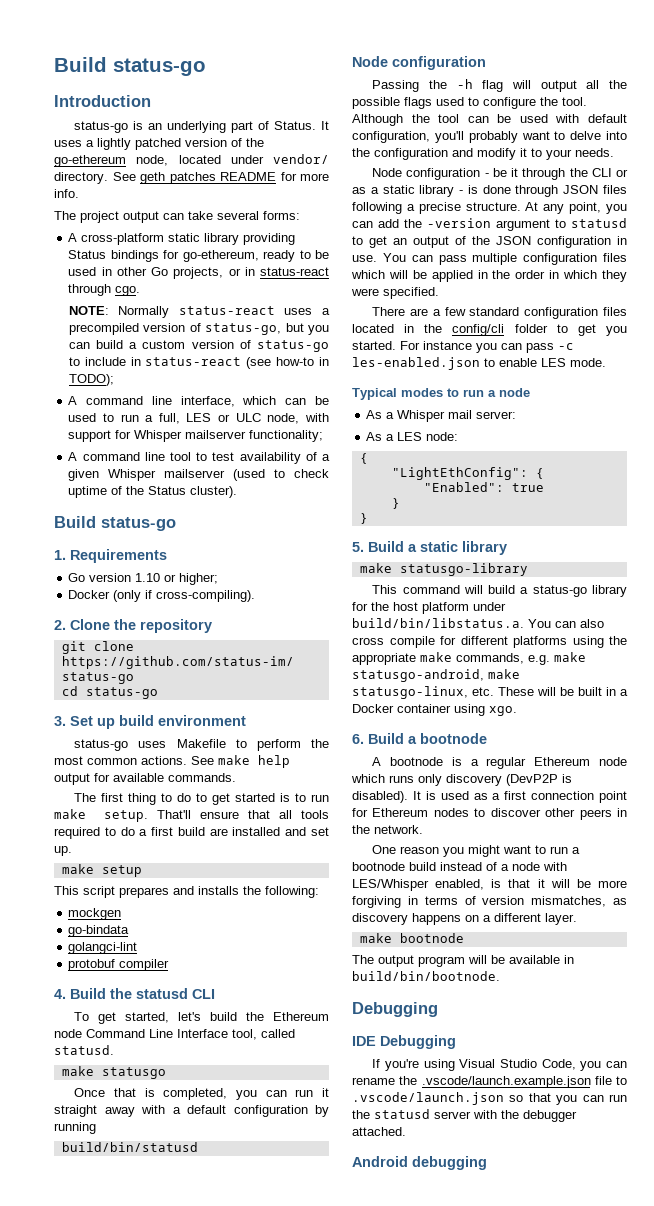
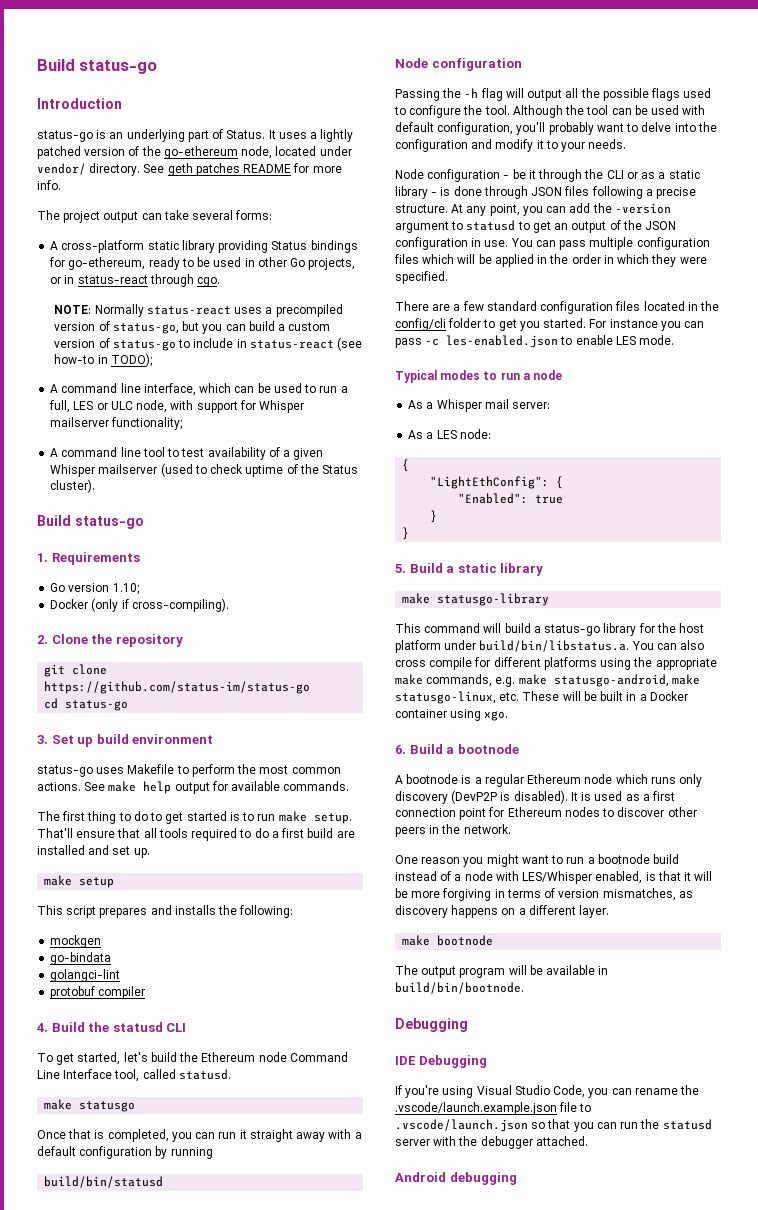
[135,573,219,585] 1.10 or higher; -> [112,583,139,595] 1.10;

